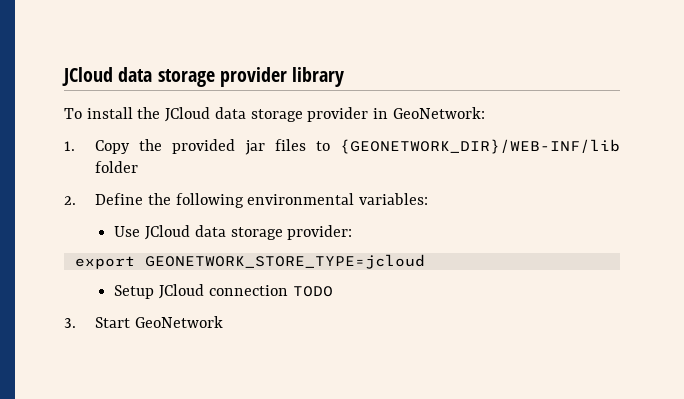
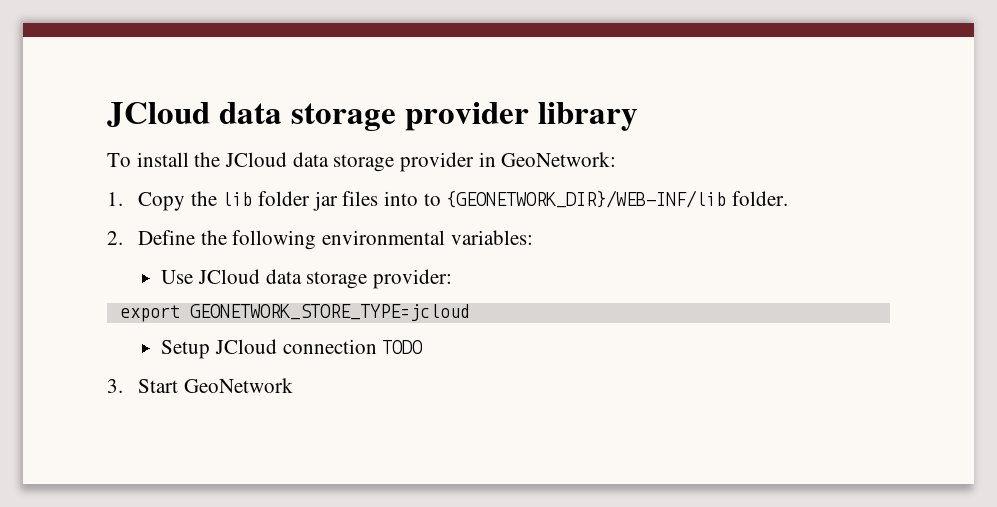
[172,139,236,154] provided -> [222,191,311,206] lib folder
(306, 145) none -> [384,191,419,206] into
[95,161,139,173] folder -> [732,191,789,206] folder.

